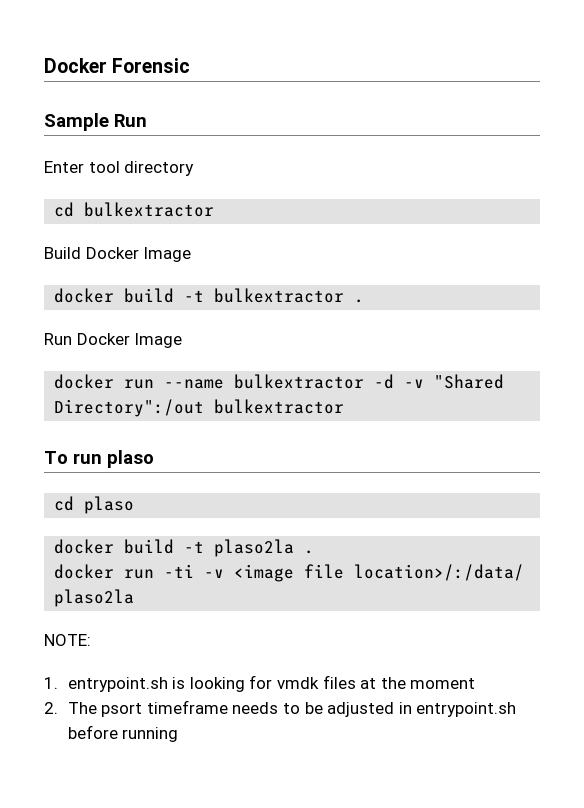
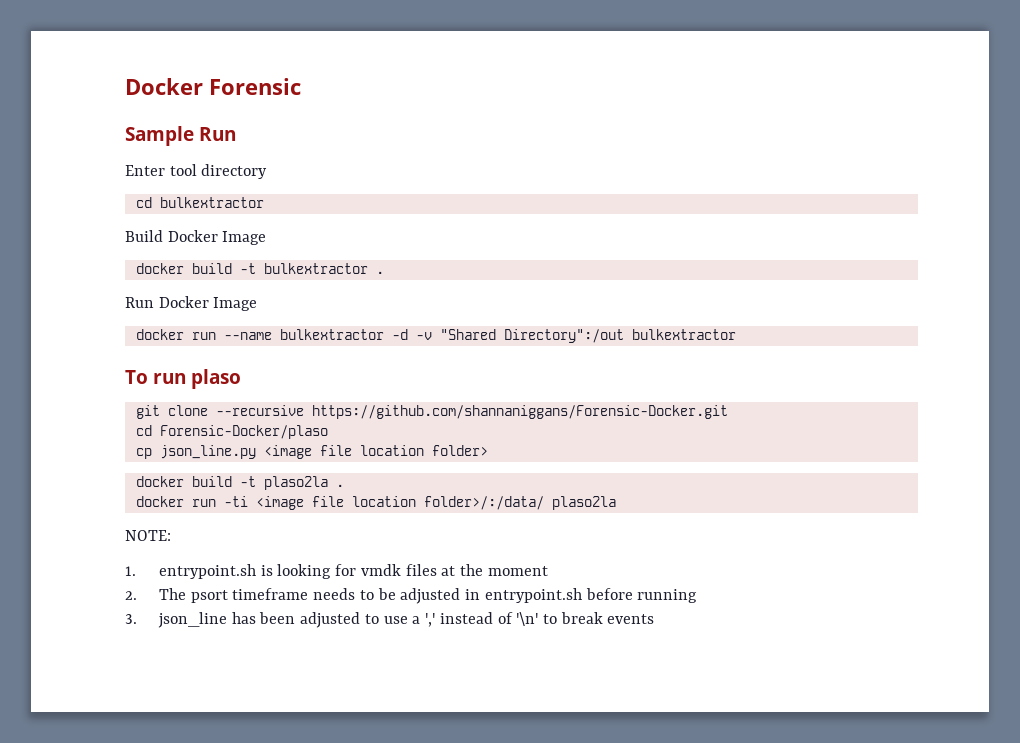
[54,496,135,514] cd plaso -> [135,405,728,419] [135,425,328,439] [135,445,488,459] git clone --recursive https://github.com/shannaniggans/Forensic-Docker.git // cd Forensic-Docker/plaso // cp json_line.py <image file location folder>
[204,564,525,582] -v <image file location>/:/data/ -> [255,496,544,510] <image file location folder>/:/data/
(179, 734) none -> [125,612,655,628] // 3. json_line has been adjusted to use a ',' instead of '\n' to break events

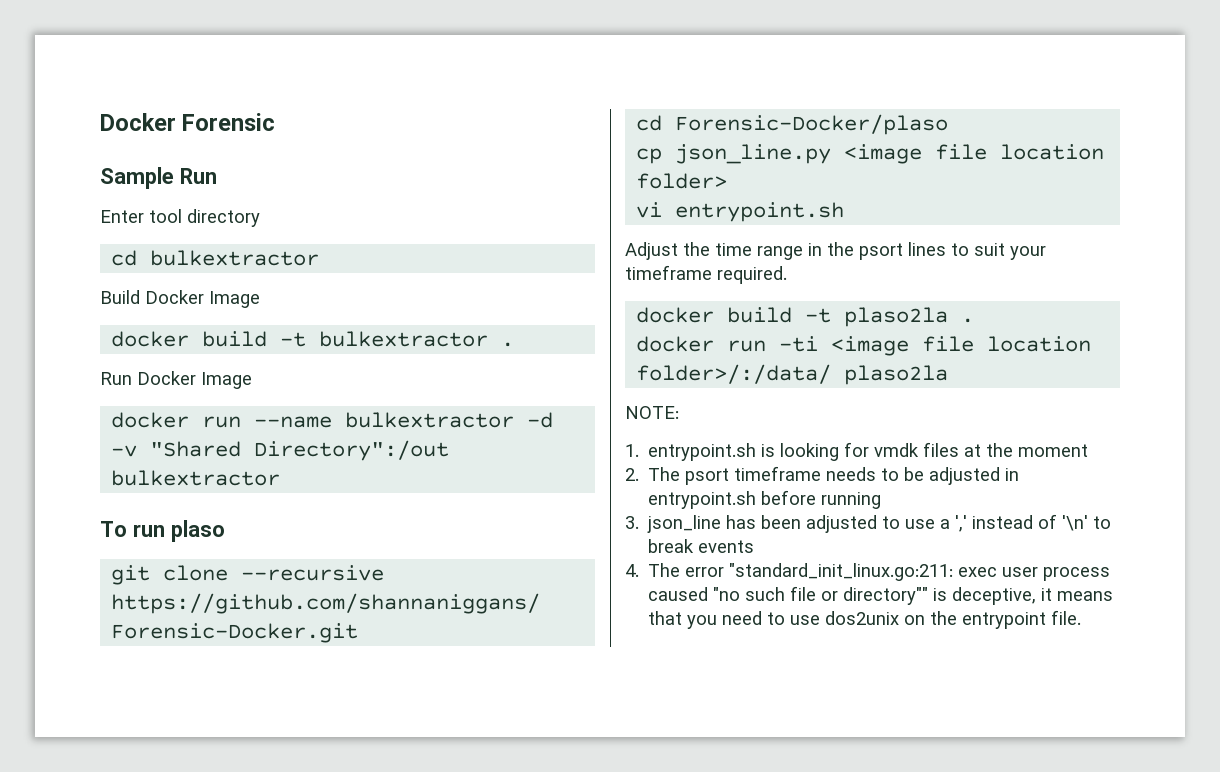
(488, 450) none -> [636,202,845,222] [625,242,1046,260] [625,265,787,284] // vi entrypoint.sh // Adjust the time range in the psort lines to suit your timeframe required.
(655, 619) none -> [625,563,1111,581] [648,586,1114,605] [648,610,1082,629] // 4. The error "standard_init_linux.go:211: exec user process caused "no such file or directory"" is deceptive, it means that you need to use dos2unix on the entrypoint file.

